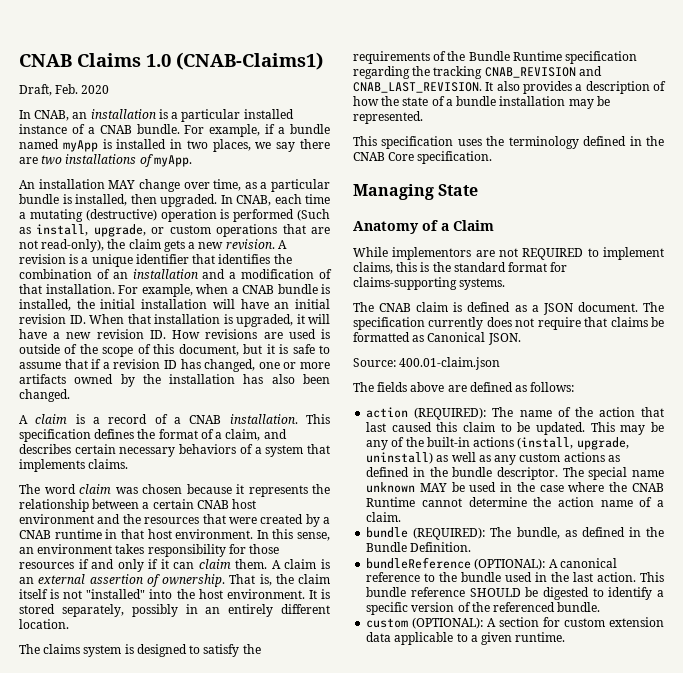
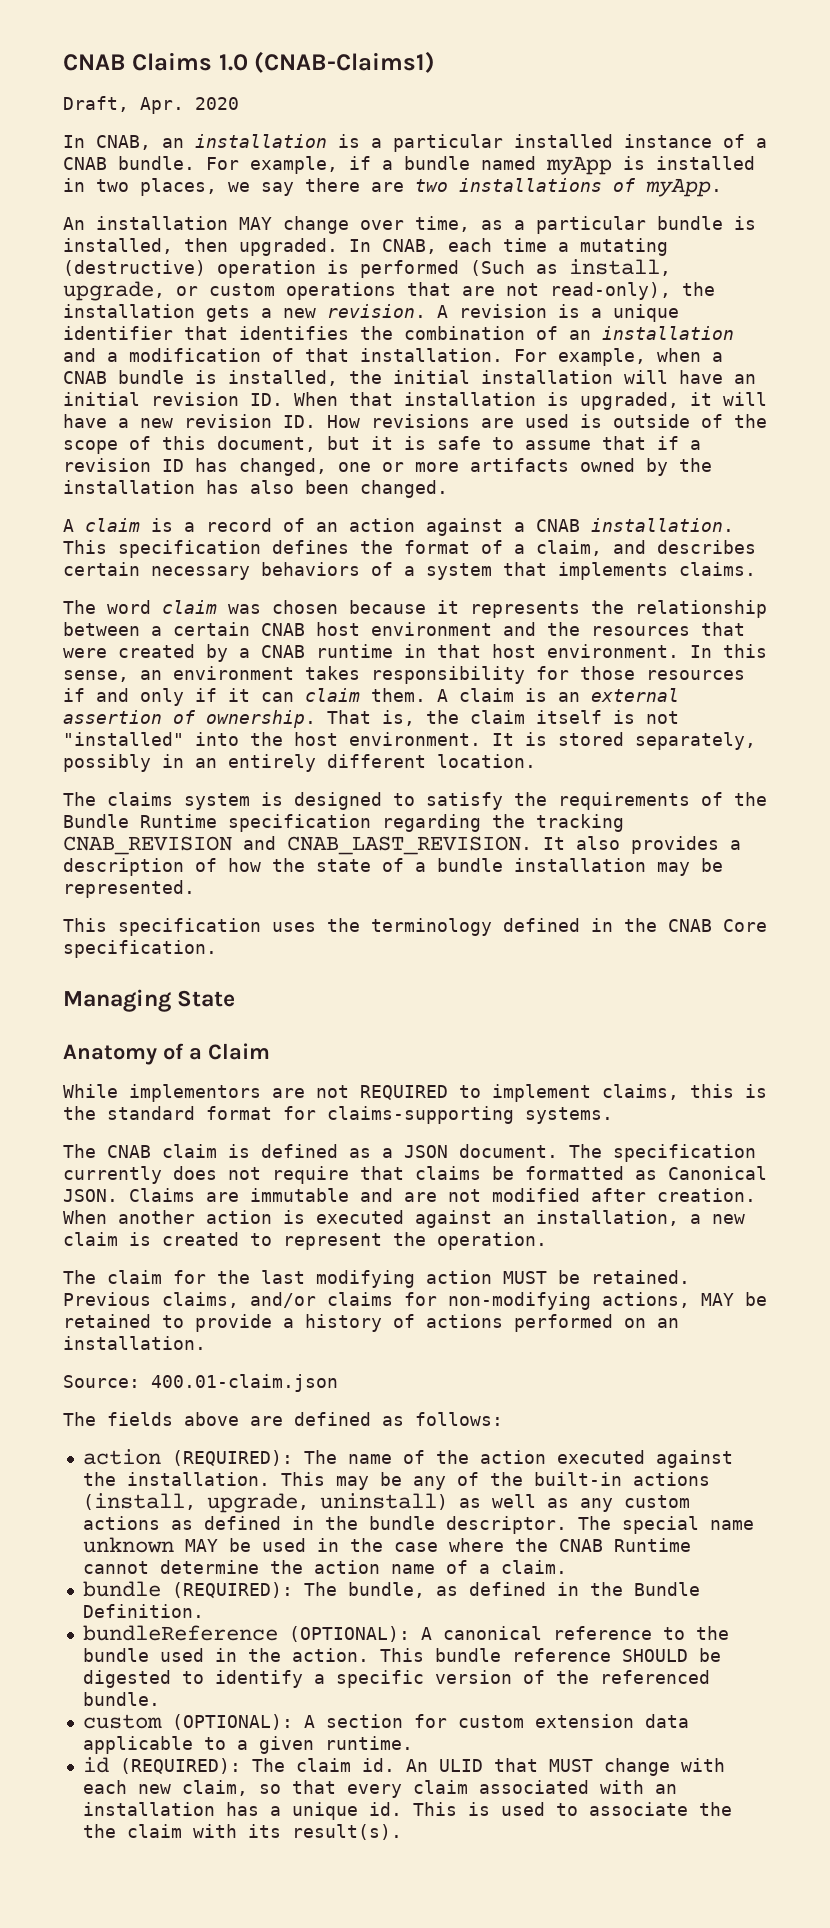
[55,84,79,94] Feb. -> [140,97,184,114] Apr.
[128,239,161,249] claim -> [63,304,195,318] installation
(168, 419) none -> [316,518,503,536] an action against
(521, 339) none -> [129,1188,756,1202] [63,1210,745,1228] [63,1232,547,1250] [63,1270,690,1288] [63,1292,767,1310] [63,1314,679,1332] [63,1336,206,1350] Claims are immutable and are not modified after creation. When another action is executed against an installation, a new claim is created to represent the operation. // The claim for the last modifying action MUST be retained. Previous claims, and/or claims for non-modifying actions, MAY be retained to provide a history of actions performed on an installation.
[641,407,664,417] [366,422,586,435] that last caused this claim to be updated. -> [556,1450,733,1468] [82,1472,270,1486] executed against the installation.
[573,572,594,582] last -> (281, 1655) none
(566, 637) none -> [82,1757,725,1776] [82,1780,677,1798] [82,1802,732,1820] [82,1824,402,1840] // id (REQUIRED): The claim id. An ULID that MUST change with each new claim, so that every claim associated with an installation has a unique id. This is used to associate the the claim with its result(s).

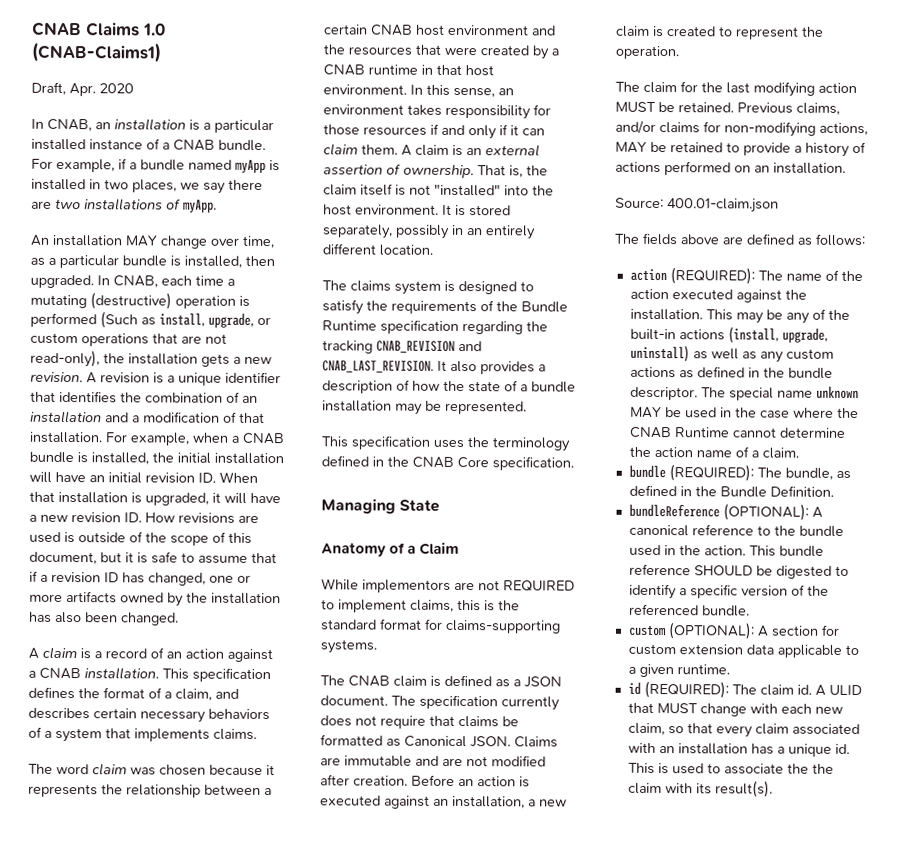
[63,1210,195,1224] When another -> [411,774,474,787] Before an
[405,1759,428,1772] An -> [814,684,826,696] A

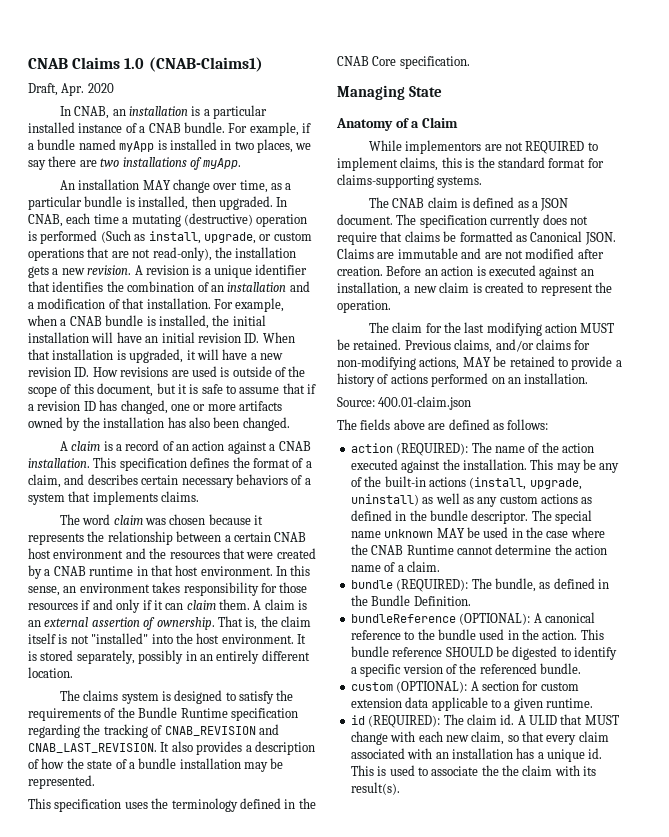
(373, 347) none -> [151,725,163,735] of

